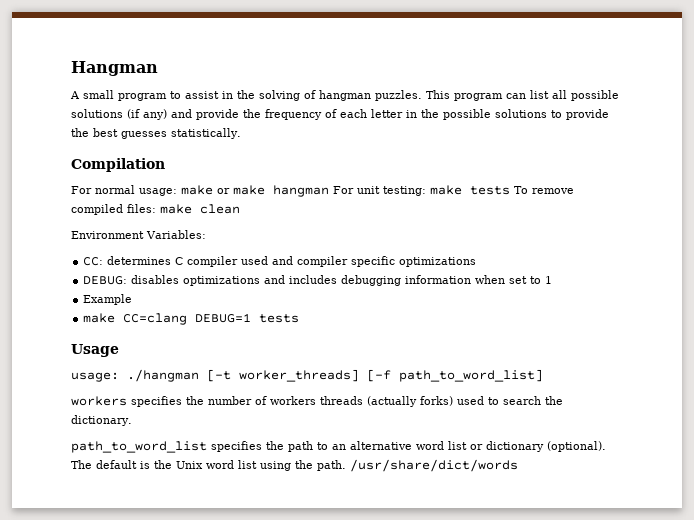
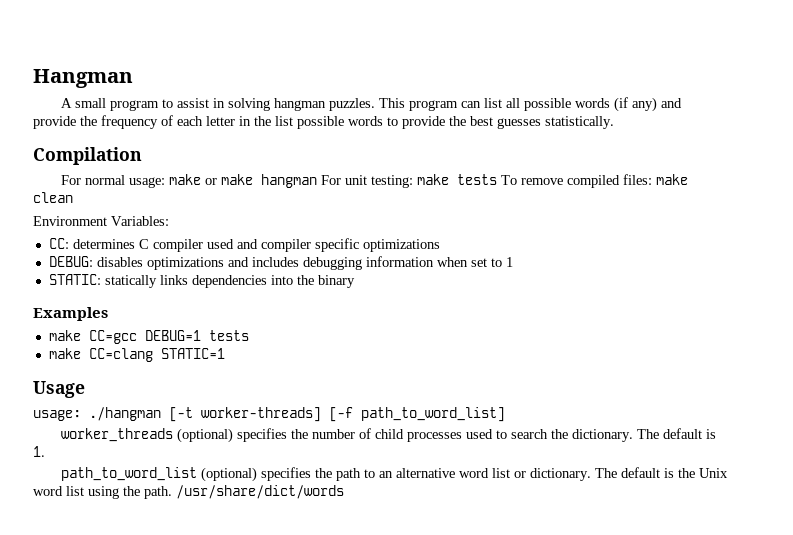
[237,90,316,101] the solving of -> [228,98,271,111] solving
[71,109,123,118] solutions -> [575,98,611,108] words
[443,109,547,120] possible solutions -> [275,116,383,129] list possible words
[83,294,133,305] Example -> [48,274,355,288] [33,307,108,321] [48,330,249,344] STATIC: statically links dependencies into the binary // Examples // make CC=gcc DEBUG=1 tests
[195,313,300,323] DEBUG=1 tests -> [160,348,225,359] STATIC=1
[239,369,359,382] worker_threads] -> [201,407,321,422] worker-threads]
[71,396,127,406] workers -> [61,428,234,443] worker_threads (optional)
[270,396,453,407] workers threads (actually forks) -> [375,429,463,442] child processes
(132, 420) none -> [637,428,717,439] [33,446,45,457] The default is 1.
(207, 447) none -> [201,467,258,482] (optional)
[486,441,606,452] dictionary (optional). -> [530,468,592,481] dictionary.

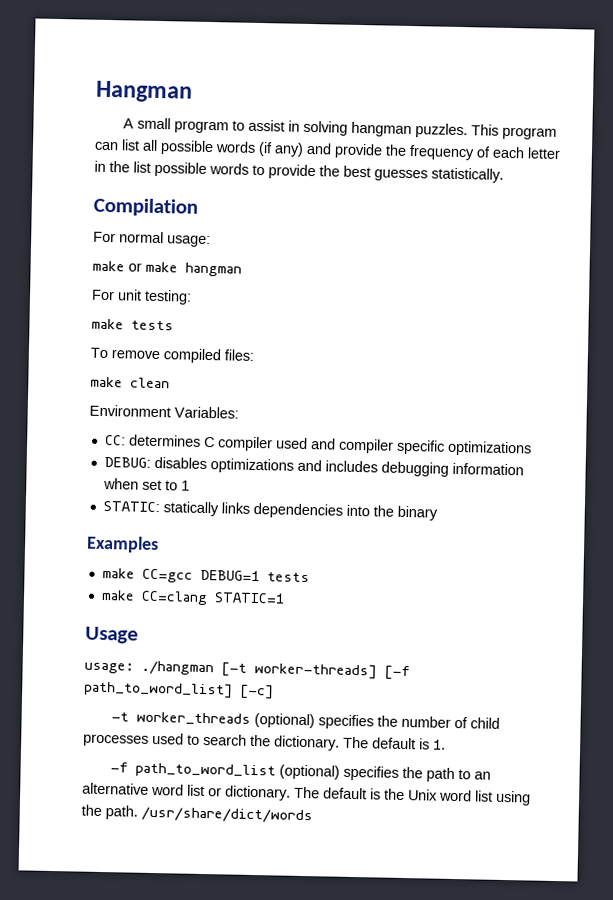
(166, 182) none -> (211, 241) //
(318, 181) none -> (242, 269) //
(414, 181) none -> (192, 297) //
(498, 179) none -> (174, 325) //
(653, 179) none -> (254, 355) //
(505, 414) // -> [240,684,274,700] [110,712,129,722] [-c] // -t
(45, 451) none -> [109,762,128,773] -f

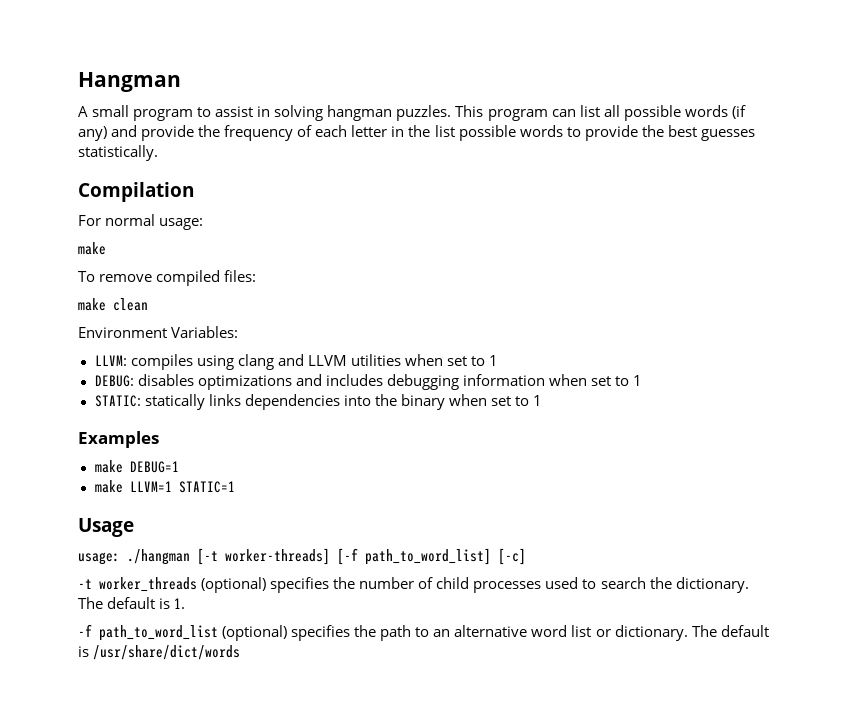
[128,261,242,277] [91,289,192,305] [91,318,174,331] or make hangman // For unit testing: // make tests -> (106, 248) none
[104,434,532,457] CC: determines C compiler used and compiler specific optimizations -> [94,354,499,370] LLVM: compiles using clang and LLVM utilities when set to 1
(438, 513) none -> [448,394,542,406] when set to 1
[141,568,193,583] CC=gcc -> (123, 466) none
[266,572,310,583] [100,589,208,606] tests // make CC=clang -> [94,480,172,493] // make LLVM=1
[384,788,531,806] [81,804,138,820] the Unix word list using the path. -> (89, 651) none

